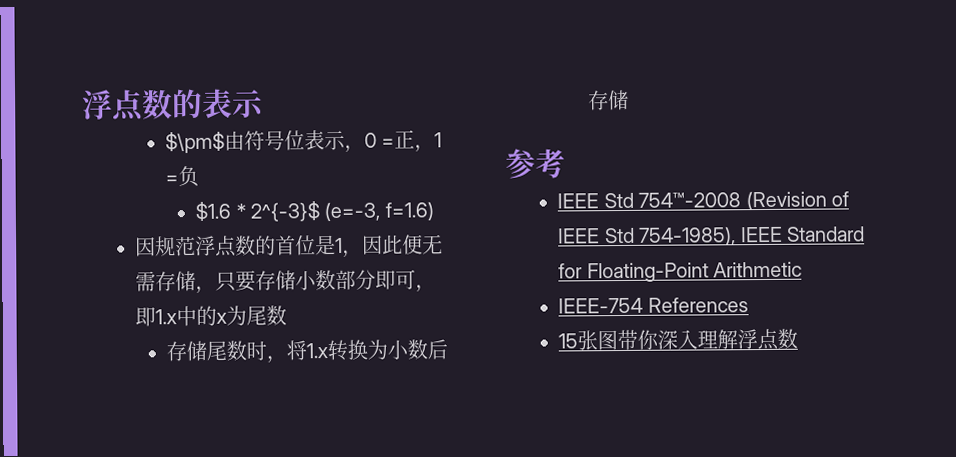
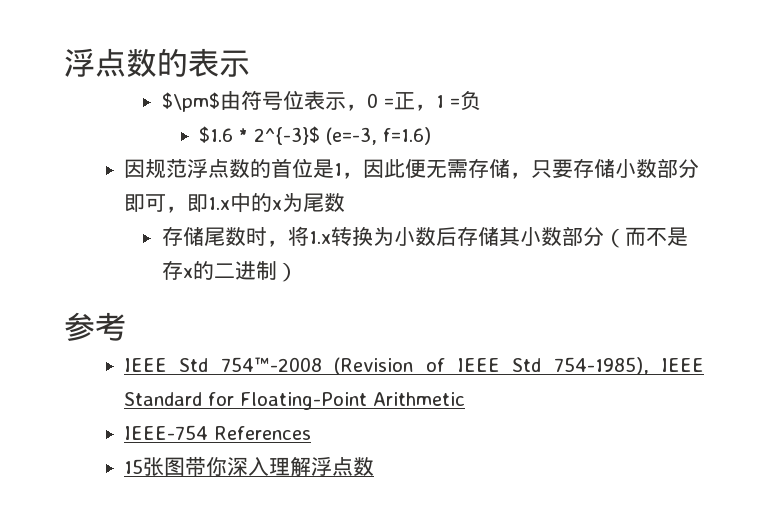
(629, 100) none -> [498,226,688,248] [161,260,298,282] 其小数部分（而不是存x的二进制）

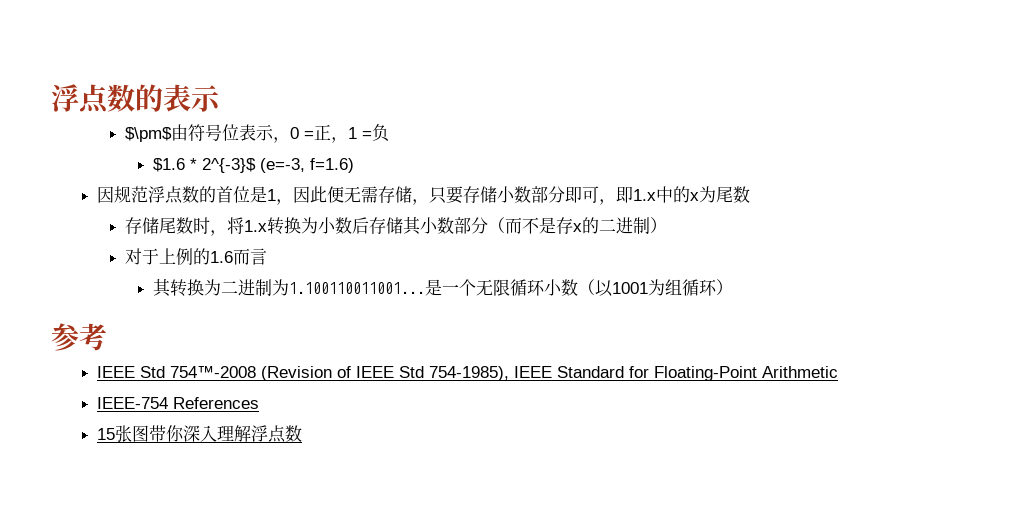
(298, 272) none -> [125,248,268,265] [152,278,733,297] // 对于上例的1.6而言 // 其转换为二进制为1.100110011001...是一个无限循环小数（以1001为组循环）

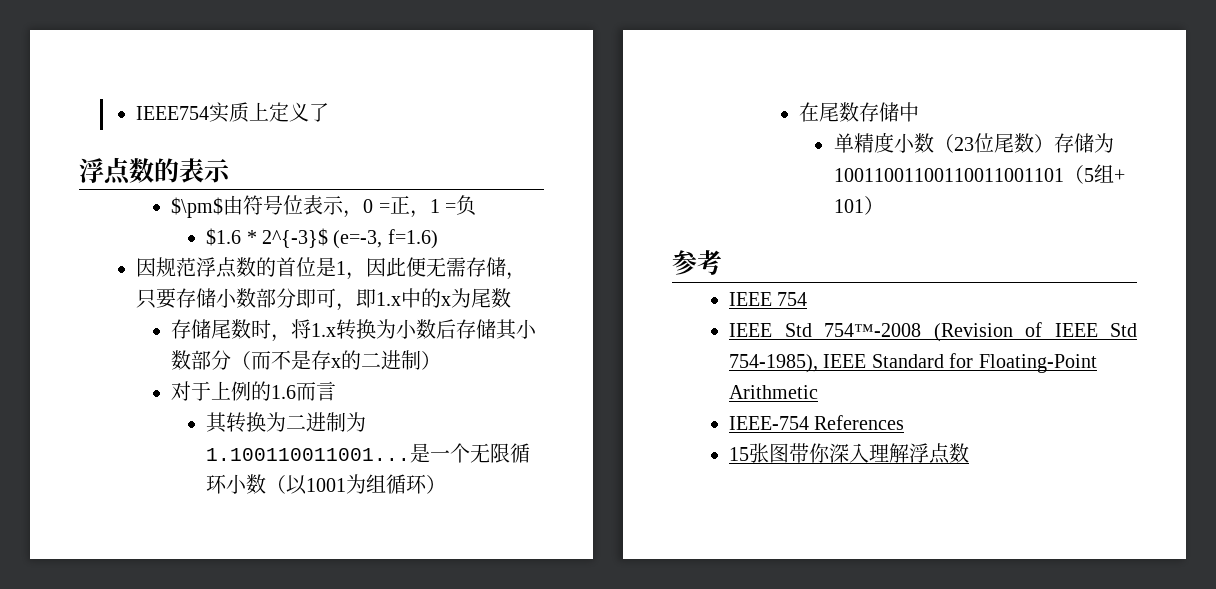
(51, 98) none -> [136,102,330,123] IEEE754实质上定义了 //
(733, 287) none -> [799,102,920,122] [833,132,1114,153] [833,164,1125,184] [833,196,884,215] // 在尾数存储中 // 单精度小数（23位尾数）存储为10011001100110011001101（5组+ 101）
(107, 337) none -> [729,292,808,306] // IEEE 754

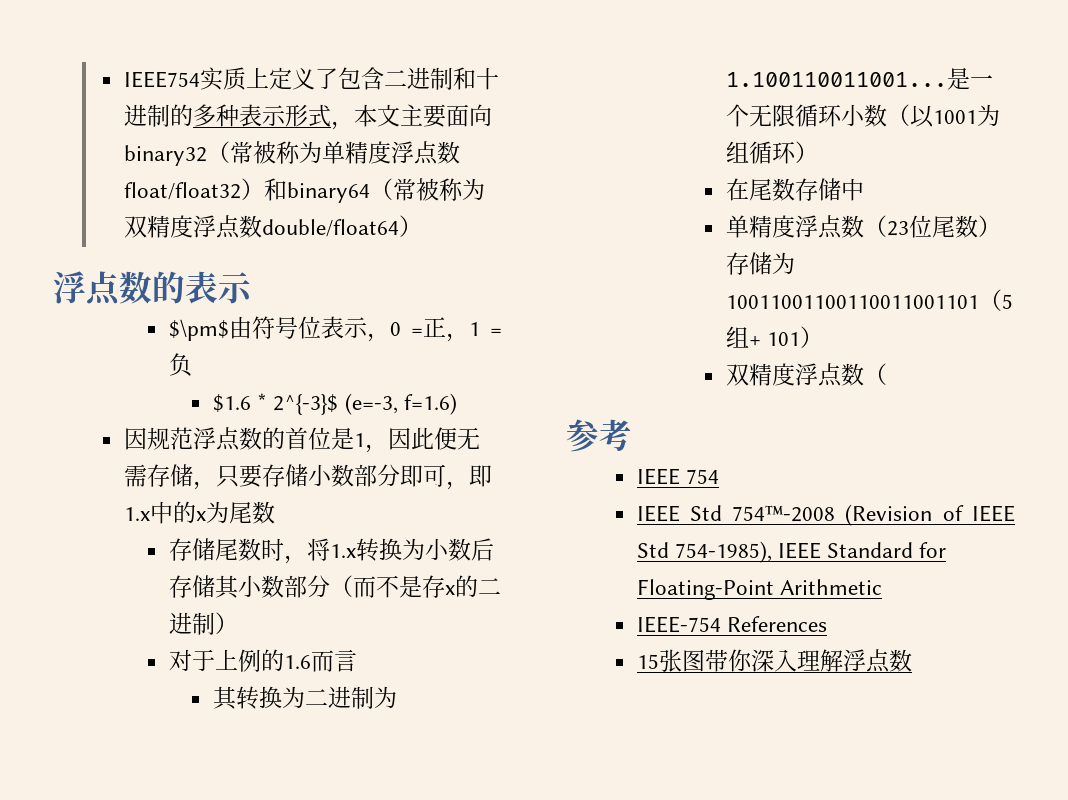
(330, 112) none -> [337,67,499,90] [123,104,492,130] [123,141,460,166] [123,178,485,203] [123,215,422,239] 包含二进制和十进制的多种表示形式，本文主要面向binary32（常被称为单精度浮点数float/float32）和binary64（常被称为双精度浮点数double/float64）
[893,133,915,153] 小 -> [795,215,842,239] 浮点
(884, 205) none -> [726,363,887,387] // 双精度浮点数（

